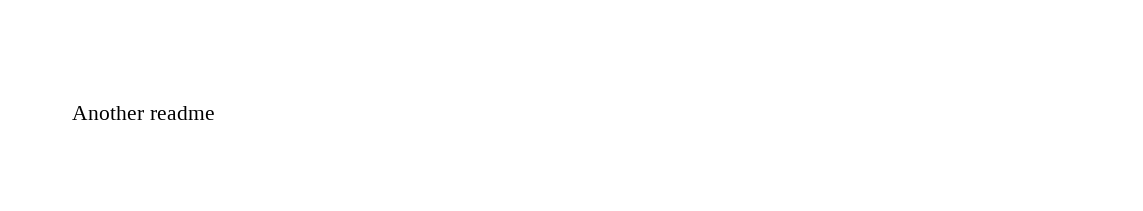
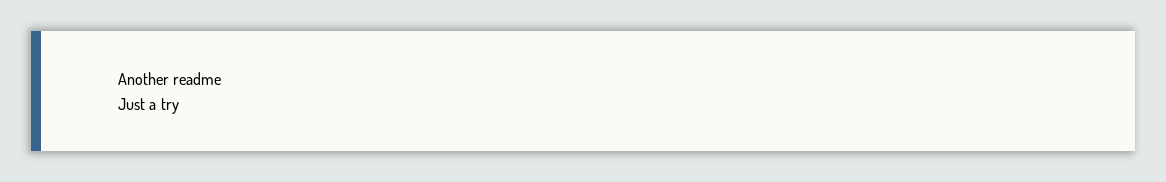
(215, 113) none -> [118,98,179,114] // Just a try

